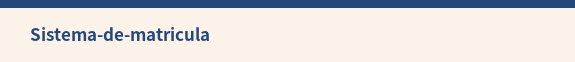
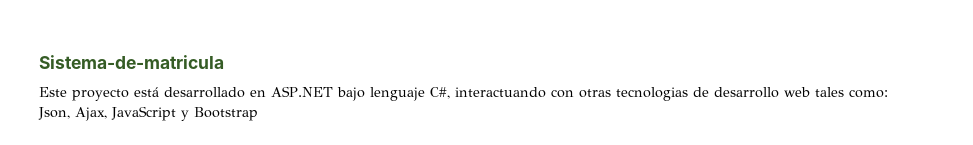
(210, 34) none -> [39,86,888,101] [38,106,258,121] // Este proyecto está desarrollado en ASP.NET bajo lenguaje C#, interactuando con otras tecnologias de desarrollo web tales como: Json, Ajax, JavaScript y Bootstrap

